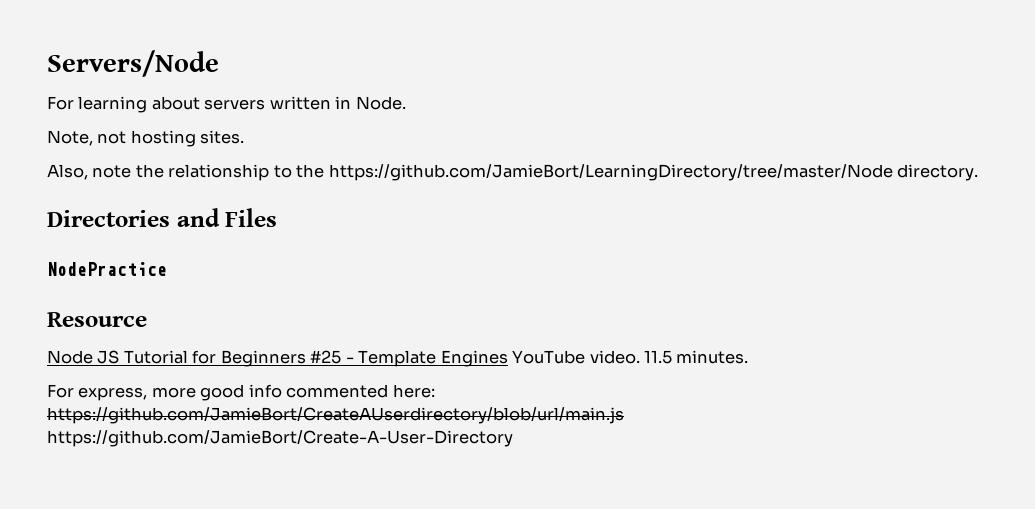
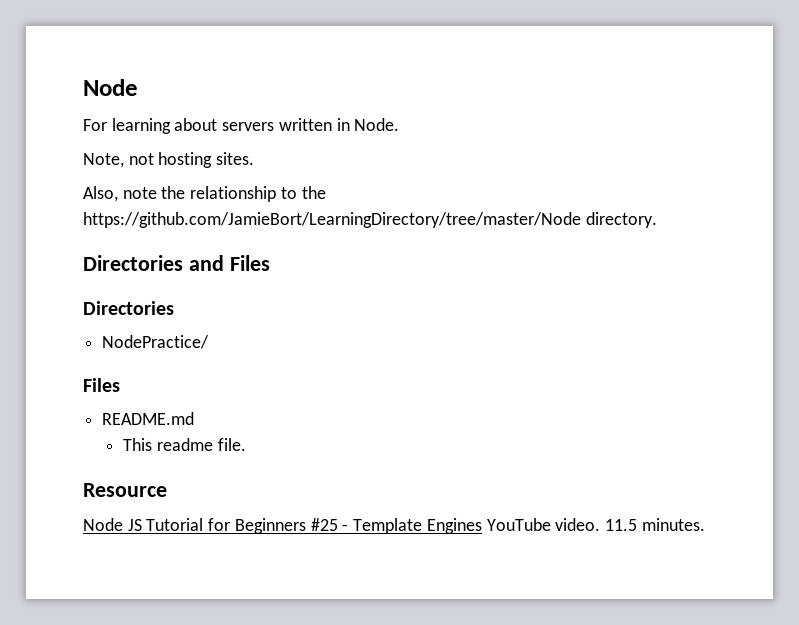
[47,50,219,77] Servers/Node -> [83,79,138,96] Node
[47,262,167,276] NodePractice -> [83,301,174,315] [102,335,210,349] [83,378,120,392] [102,412,195,425] [123,438,246,451] Directories // NodePractice/ // Files // README.md // This readme file.
[47,384,435,401] [47,407,624,424] [47,430,513,447] // For express, more good info commented here: https://github.com/JamieBort/CreateAUserdirectory/blob/url/main.js https://github.com/JamieBort/Create-A-User-Directory -> (705, 524) none

